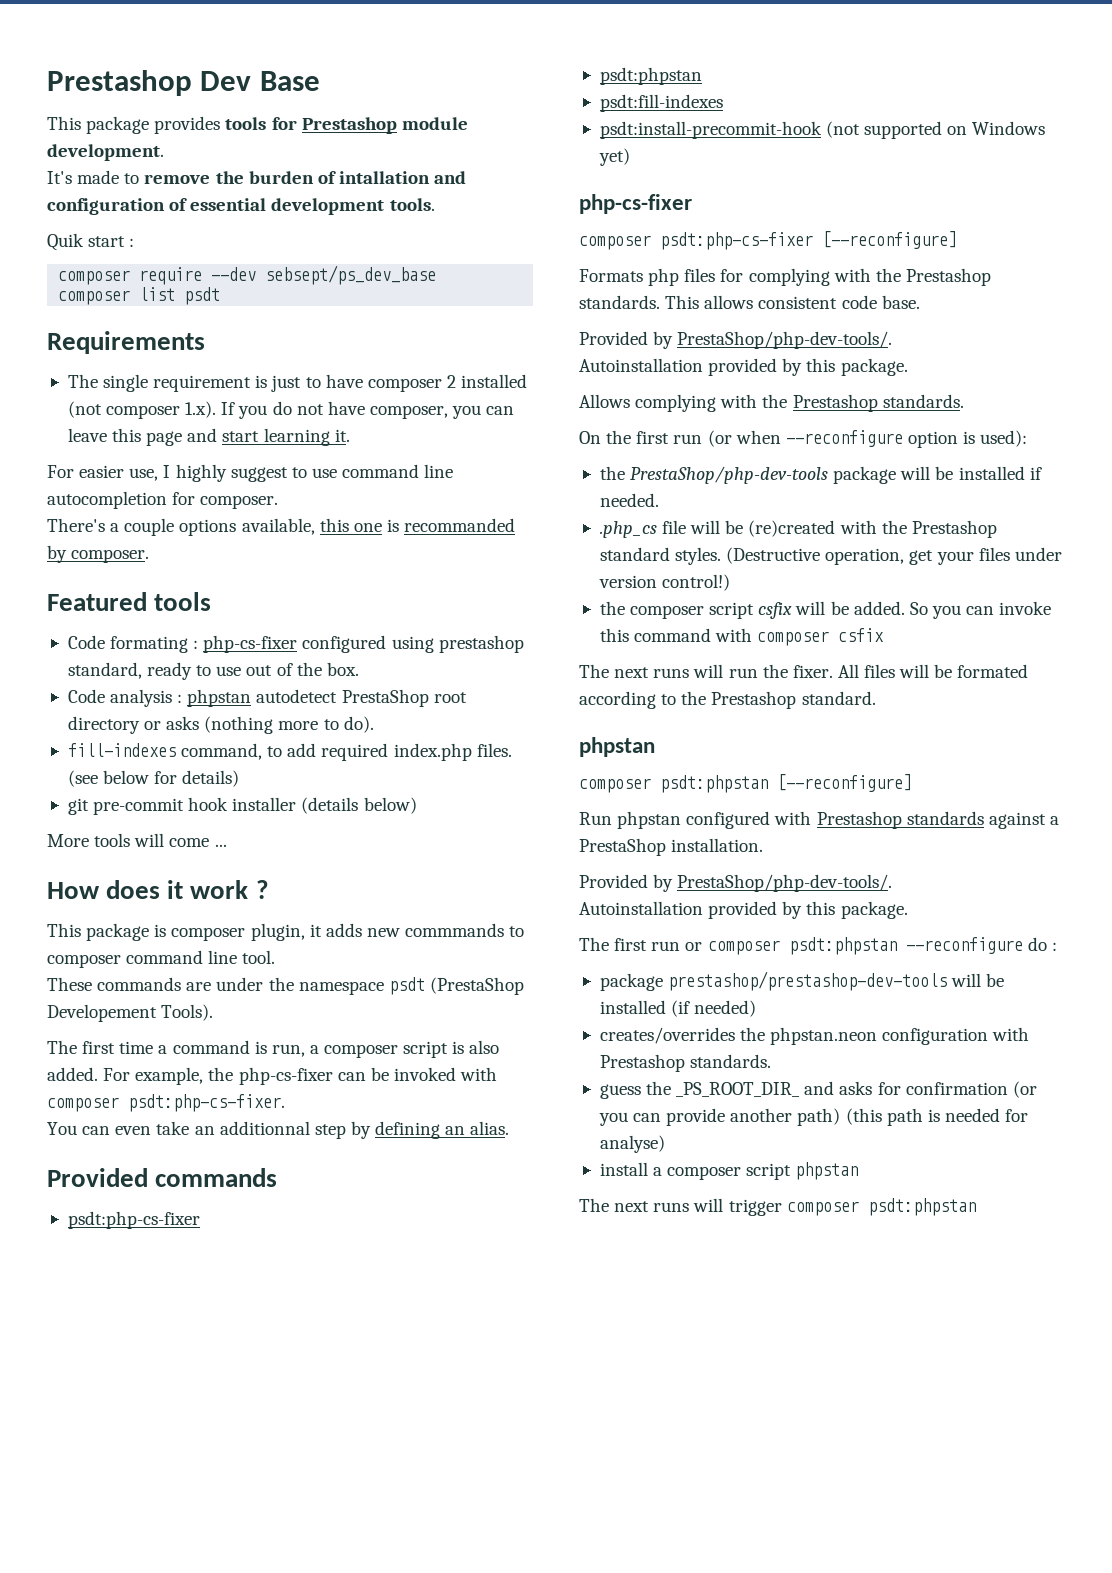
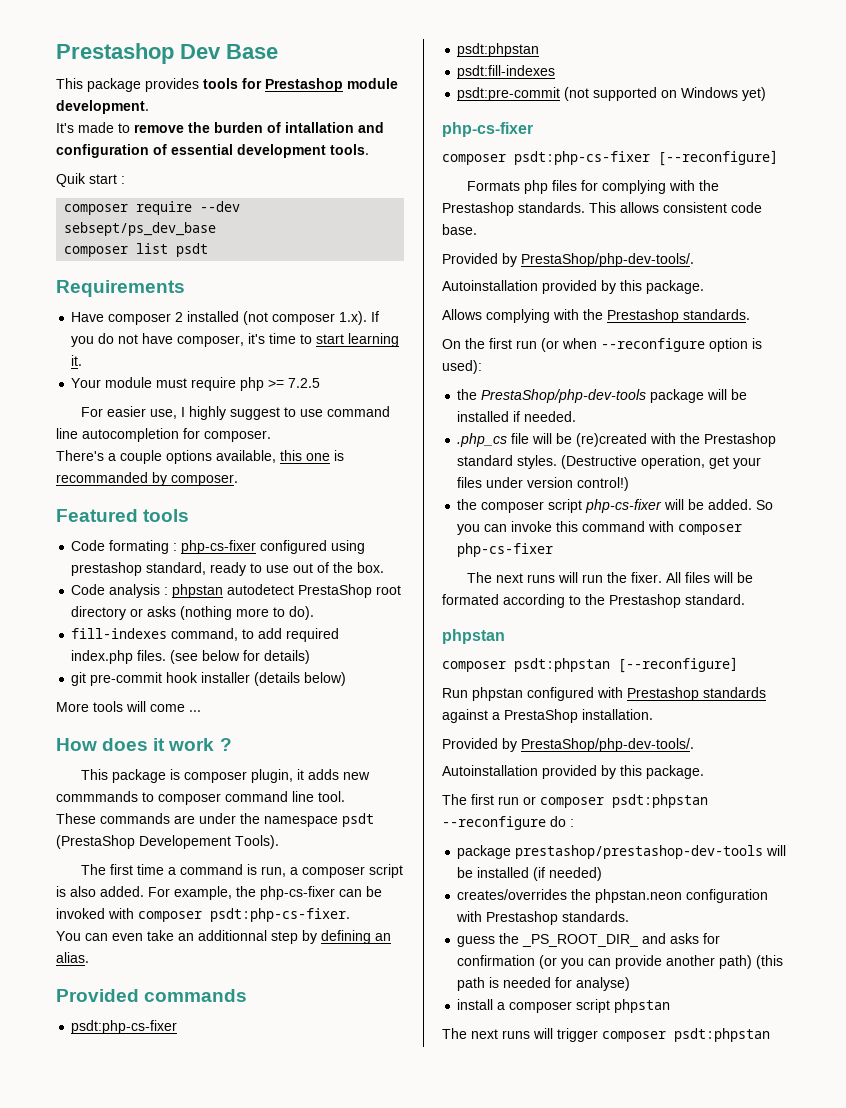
[67,374,363,392] The single requirement is just to have -> [71,312,105,322] Have
[452,405,515,419] [67,428,350,446] you can leave this page and start learning it. -> [248,333,400,347] [71,355,83,366] [71,377,321,391] it's time to start learning it. // Your module must require php >= 7.2.5
[599,121,822,139] psdt:install-precommit-hook -> [457,87,561,101] psdt:pre-commit
[758,602,793,619] csfix -> [585,499,663,513] php-cs-fixer
[838,628,885,642] csfix -> [457,543,554,557] php-cs-fixer

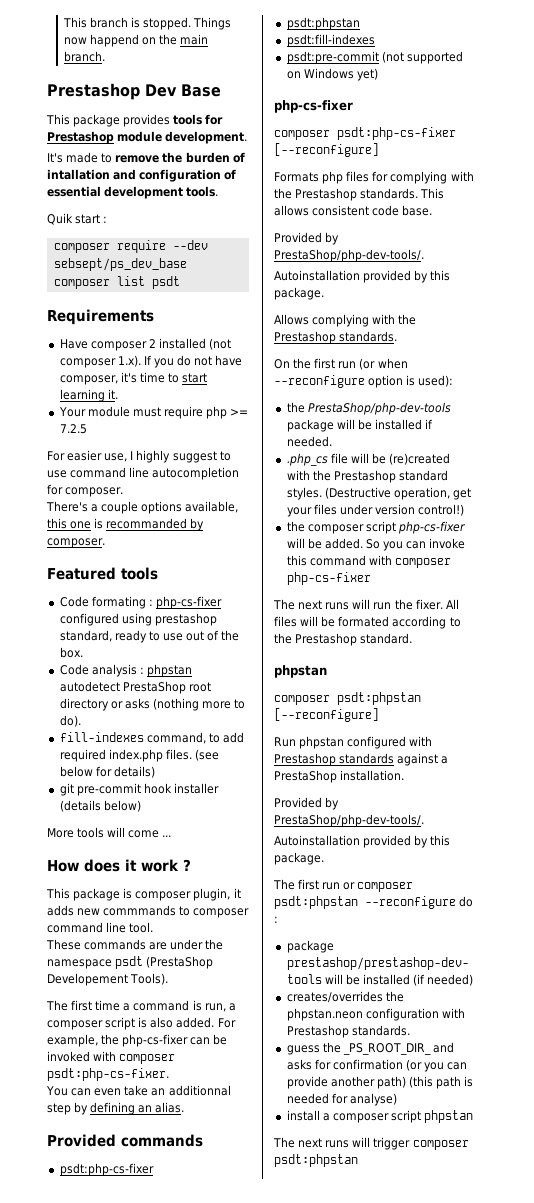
(56, 53) none -> [62,17,232,30] [63,34,209,47] [63,51,105,62] This branch is stopped. Things now happend on the main branch. //

